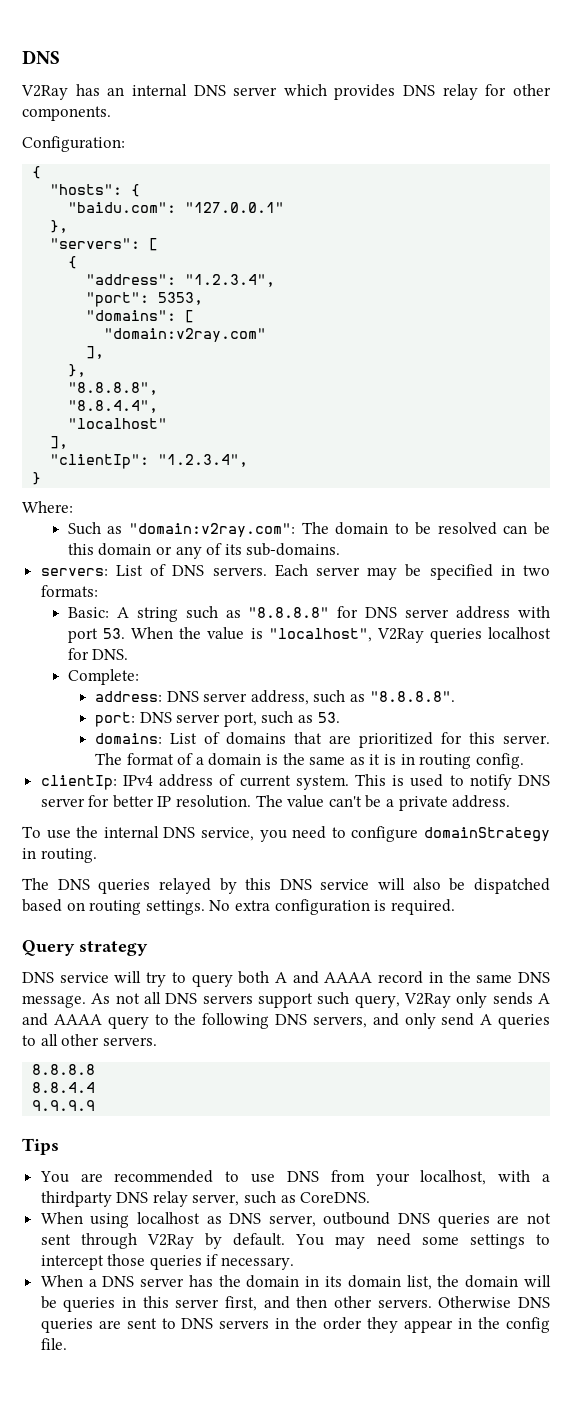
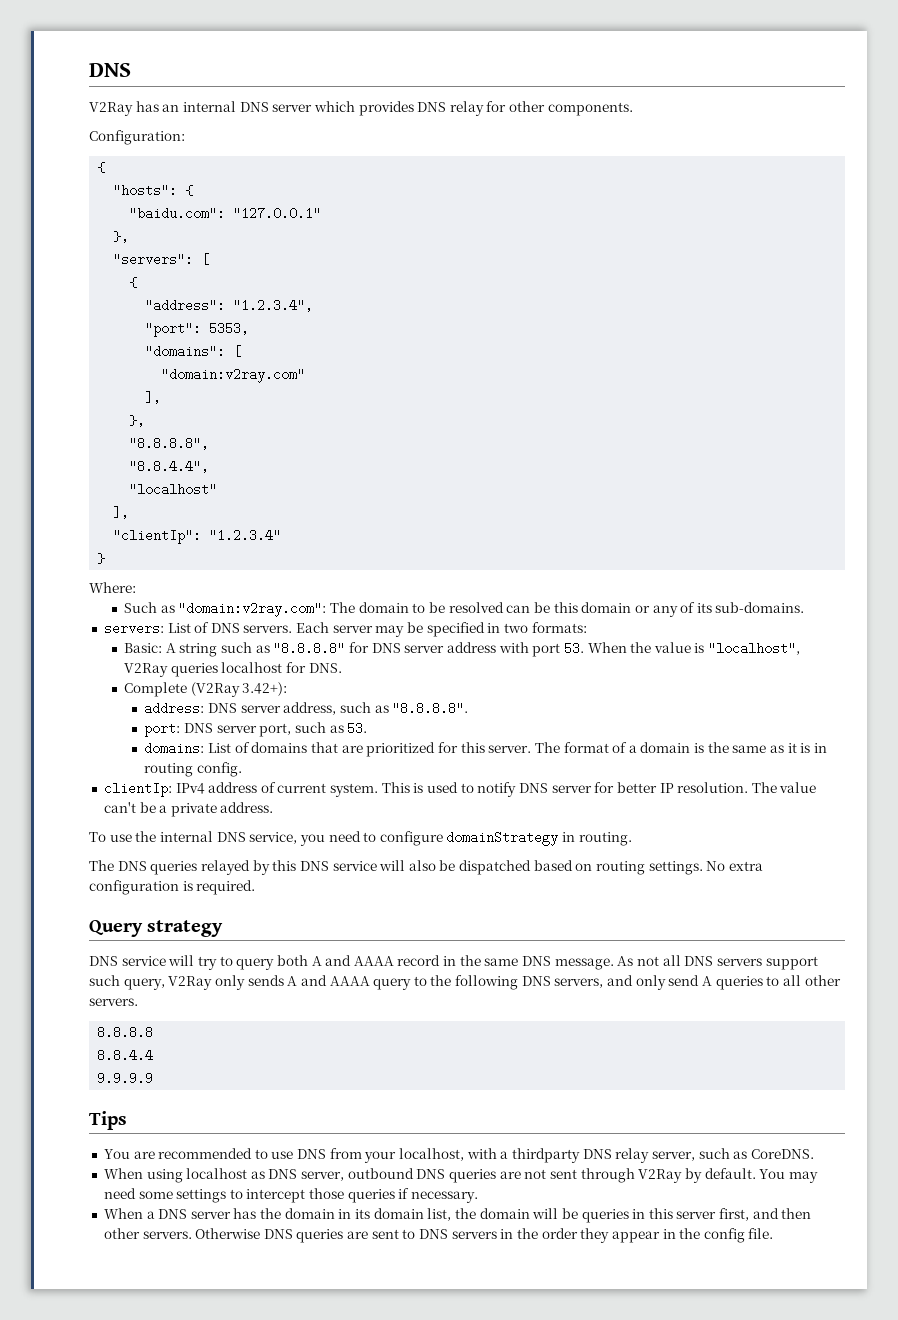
[158,454,249,467] "1.2.3.4", -> [209,529,282,542] "1.2.3.4"
[67,669,139,685] Complete: -> [124,682,288,697] Complete (V2Ray 3.42+):

